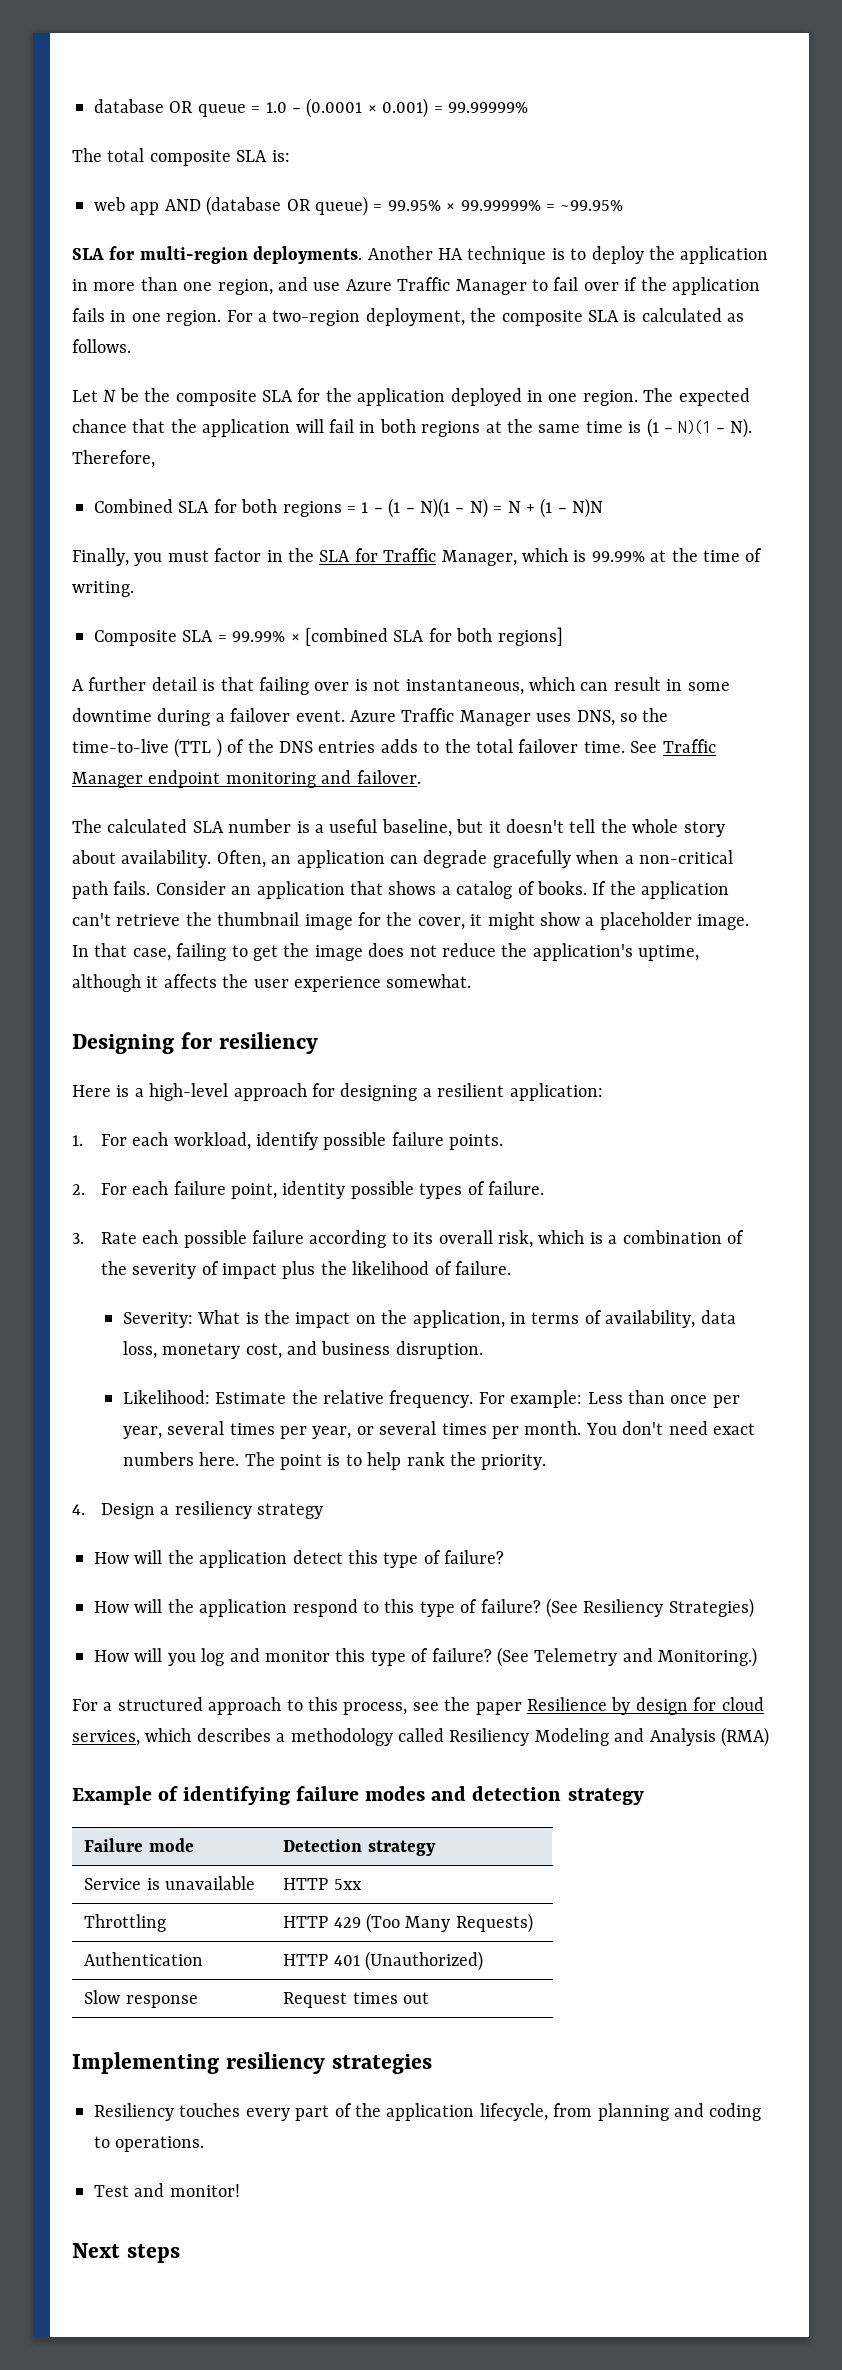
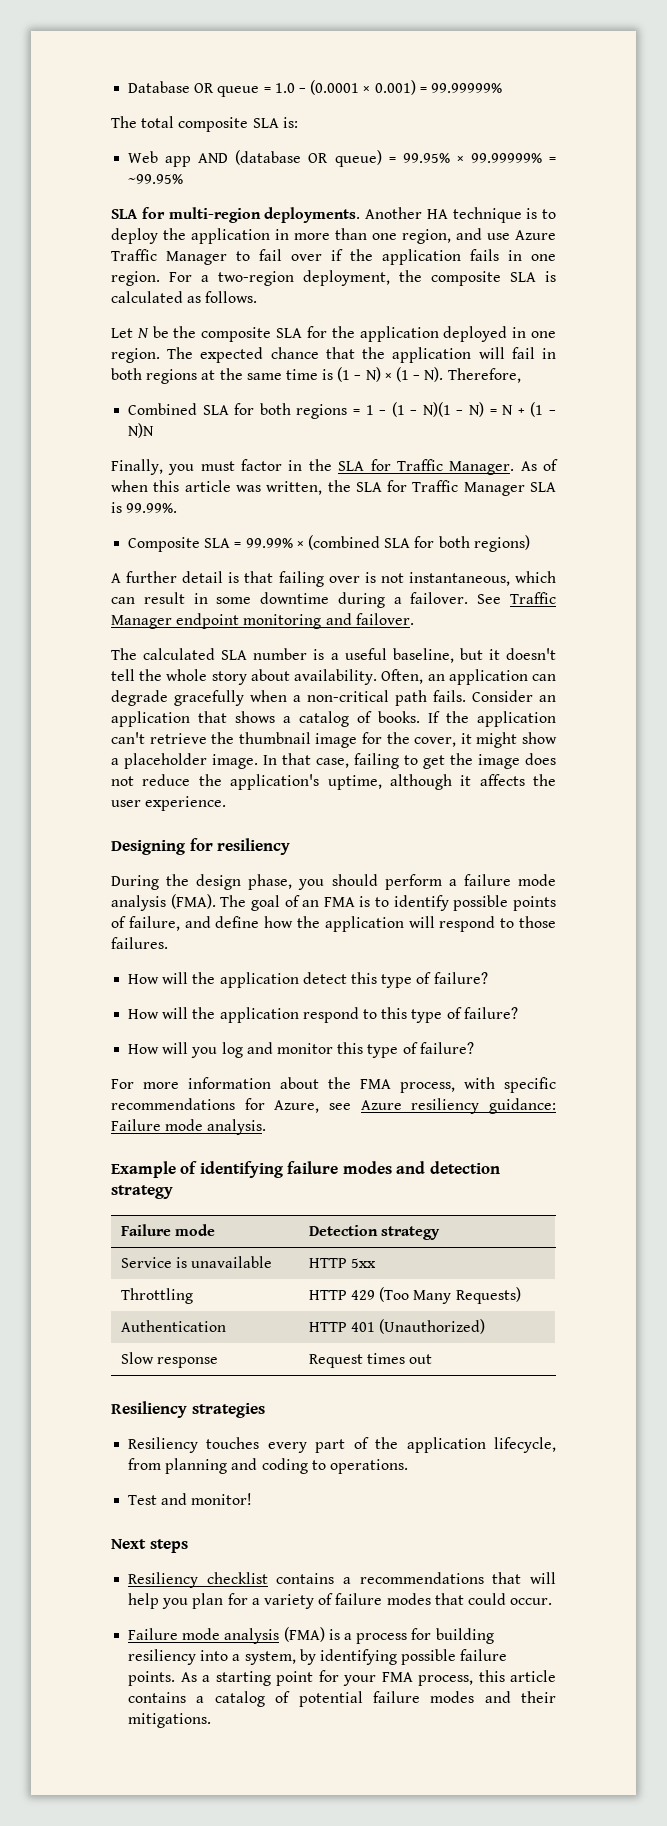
[94,99,164,113] database -> [128,81,191,93] Database
[94,197,125,211] web -> [128,151,159,163] Web
[678,419,711,435] N)(1 -> [365,367,410,382] N) × (1
[441,548,763,566] [72,581,134,597] Manager, which is 99.99% at the time of writing. -> [449,459,558,475] [111,480,556,496] [111,502,178,513] Manager. As of when this article was written, the SLA for Traffic Manager SLA is 99.99%.
[305,627,563,646] [combined SLA for both regions] -> [307,535,530,552] (combined SLA for both regions)
[230,708,669,726] [72,738,625,758] failover event. Azure Traffic Manager uses DNS, so the time-to-live (TTL ) of the DNS entries adds to the total failover time. -> [410,592,469,604] failover.
[294,974,472,992] experience somewhat. -> [145,796,227,811] experience.
[72,1083,603,1101] [72,1132,504,1150] [72,1181,544,1199] [72,1230,744,1248] [100,1261,511,1279] [122,1310,736,1328] [122,1341,483,1359] [122,1390,740,1408] [122,1421,755,1439] [122,1452,547,1470] [72,1501,323,1519] Here is a high-level approach for designing a resilient application: // 1. For each workload, identify possible failure points. // 2. For each failure point, identity possible types of failure. // 3. Rate each possible failure according to its overall risk, which is a combination of the severity of impact plus the likelihood of failure. // Severity: What is the impact on the application, in terms of availability, data loss, monetary cost, and business disruption. // Likelihood: Estimate the relative frequency. For example: Less than once per year, several times per year, or several times per month. You don't need exact numbers here. The point is to help rank the priority. // 4. Design a resiliency strategy -> [111,874,556,890] [111,894,556,911] [111,916,556,932] [111,937,168,949] During the design phase, you should perform a failure mode analysis (FMA). The goal of an FMA is to identify possible points of failure, and define how the application will respond to those failures.
[545,1598,754,1618] (See Resiliency Strategies) -> (518, 1013) none
[496,1647,758,1667] [72,1697,764,1715] [72,1727,769,1747] (See Telemetry and Monitoring.) // For a structured approach to this process, see the paper Resilience by design for cloud services, which describes a methodology called Resiliency Modeling and Analysis (RMA) -> [111,1077,556,1093] [111,1098,556,1114] [111,1119,267,1135] // For more information about the FMA process, with specific recommendations for Azure, see Azure resiliency guidance: Failure mode analysis.
[72,2052,325,2074] Implementing resiliency -> [111,1401,187,1418] Resiliency
(180, 2253) none -> [128,1572,556,1588] [128,1593,553,1609] [128,1627,494,1644] [128,1649,508,1665] [128,1670,556,1686] [128,1691,556,1707] [128,1713,212,1728] // Resiliency checklist contains a recommendations that will help you plan for a variety of failure modes that could occur. // Failure mode analysis (FMA) is a process for building resiliency into a system, by identifying possible failure points. As a starting point for your FMA process, this article contains a catalog of potential failure modes and their mitigations.

